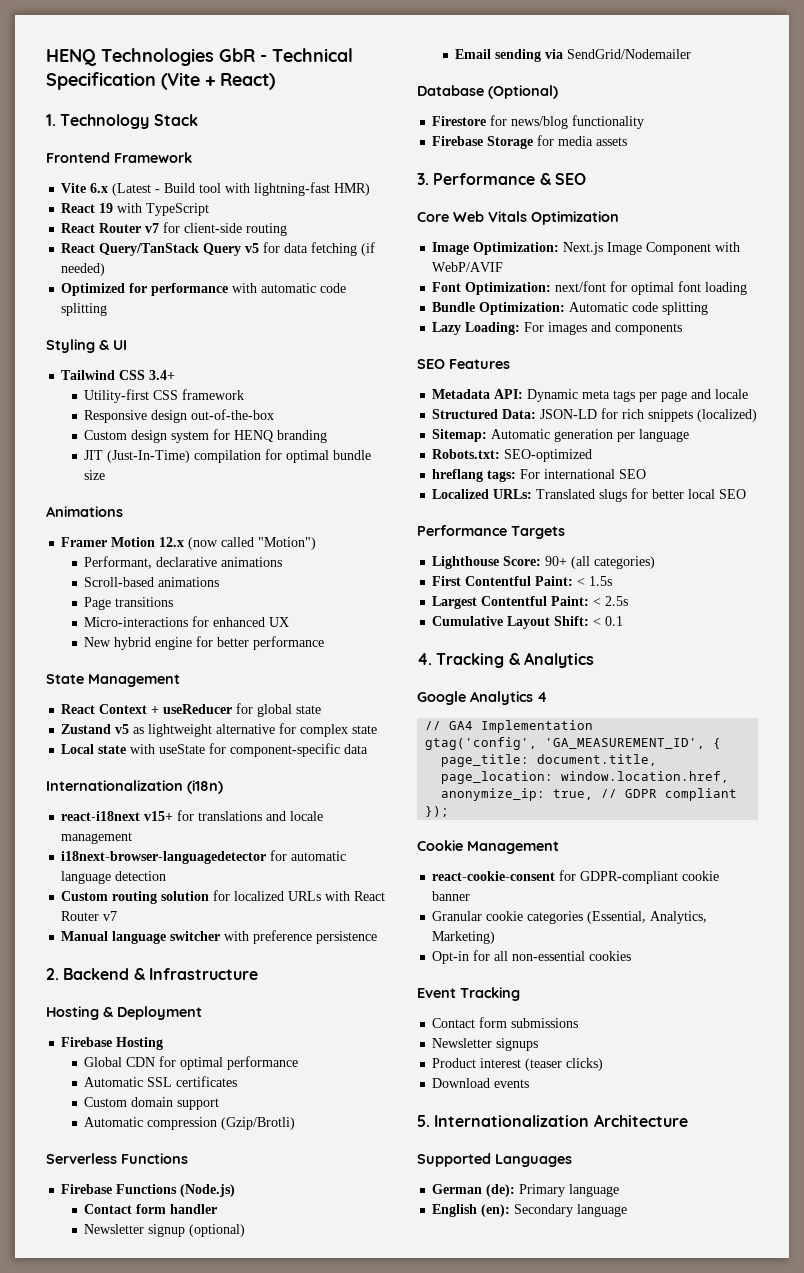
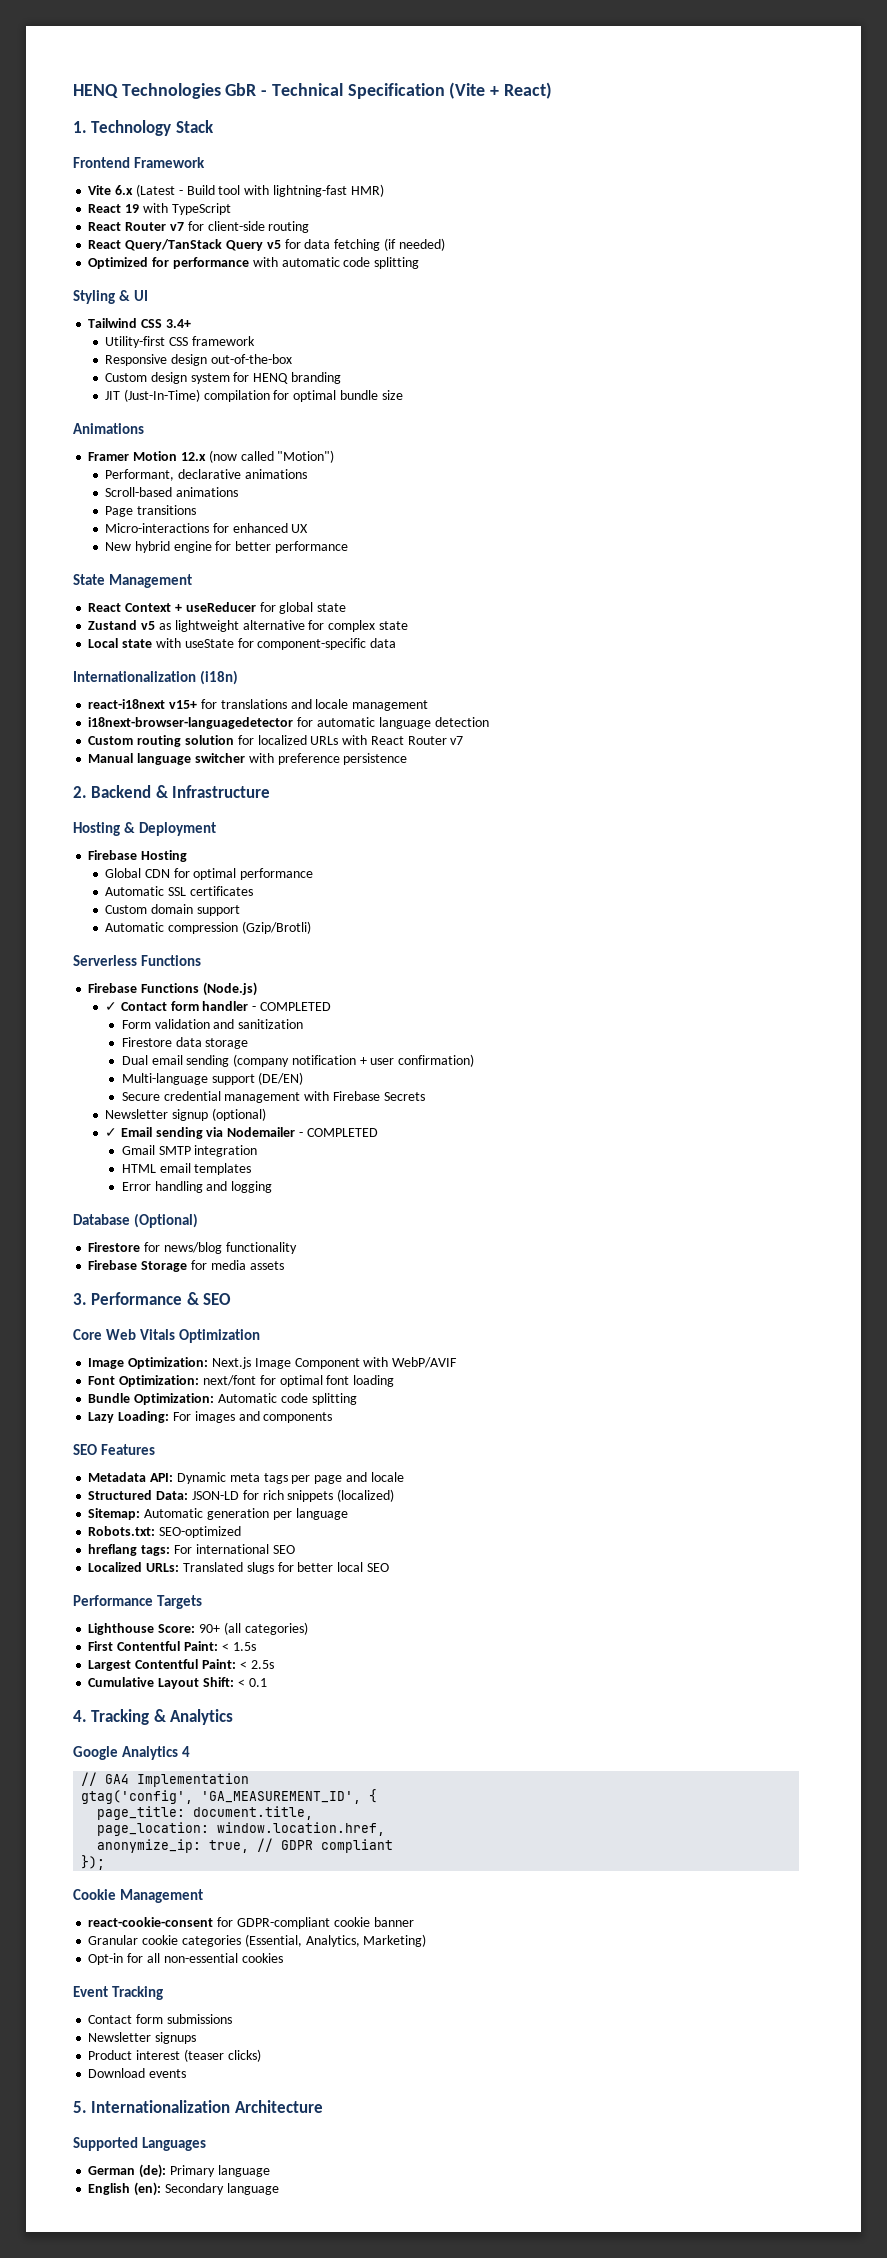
(236, 1190) none -> [105,1002,118,1011] ✓
(218, 1209) none -> [252,1002,332,1011] [121,1019,304,1029] [121,1037,249,1049] [121,1054,475,1067] [121,1072,304,1085] [121,1091,425,1103] - COMPLETED // Form validation and sanitization // Firestore data storage // Dual email sending (company notification + user confirmation) // Multi-language support (DE/EN) // Secure credential management with Firebase Secrets
(246, 1230) none -> [105,1128,118,1137] ✓
[567,49,692,59] SendGrid/Nodemailer -> [227,1127,378,1137] [121,1145,258,1157] [121,1163,252,1175] [121,1181,273,1193] Nodemailer - COMPLETED // Gmail SMTP integration // HTML email templates // Error handling and logging

